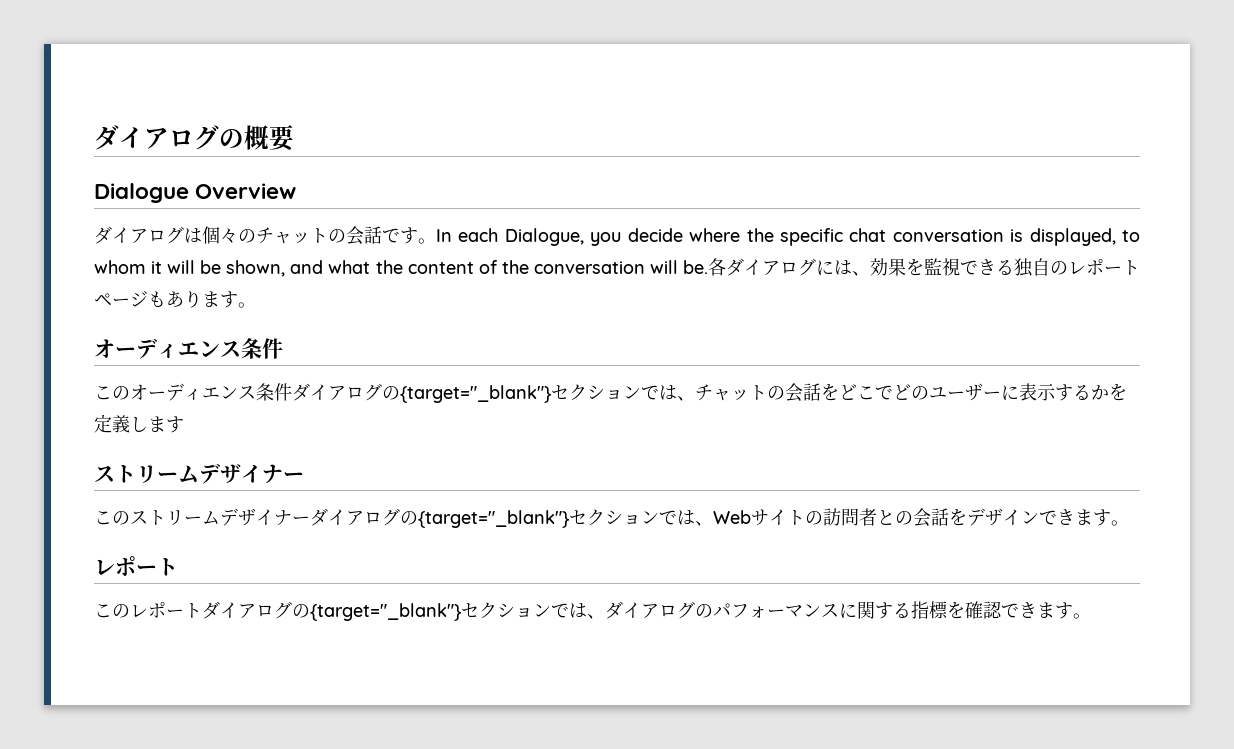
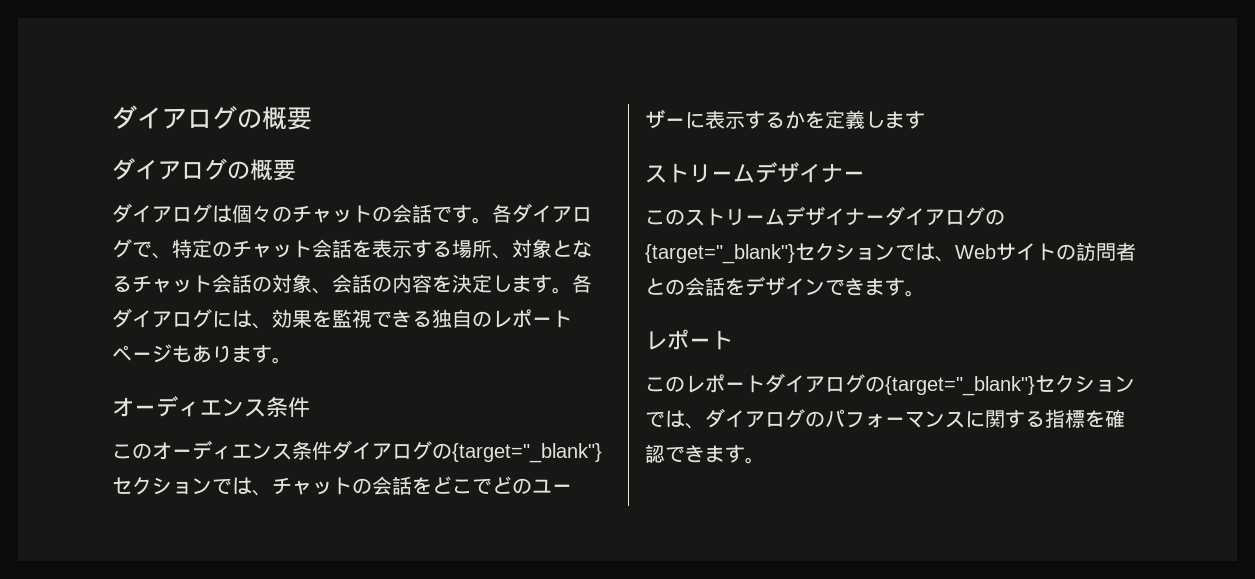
[94,125,295,151] [94,183,297,203] ダイアログの概要 // Dialogue Overview -> [112,105,312,130] [112,158,296,181] ダイアログの概要 // ダイアログの概要
[436,228,1140,246] [94,260,709,277] In each Dialogue, you decide where the specific chat conversation is displayed, to whom it will be shown, and what the content of the conversation will be. -> [492,203,592,223] [112,239,592,259] [112,274,572,294] 各ダイアログで、特定のチャット会話を表示する場所、対象となるチャット会話の対象、会話の内容を決定します。

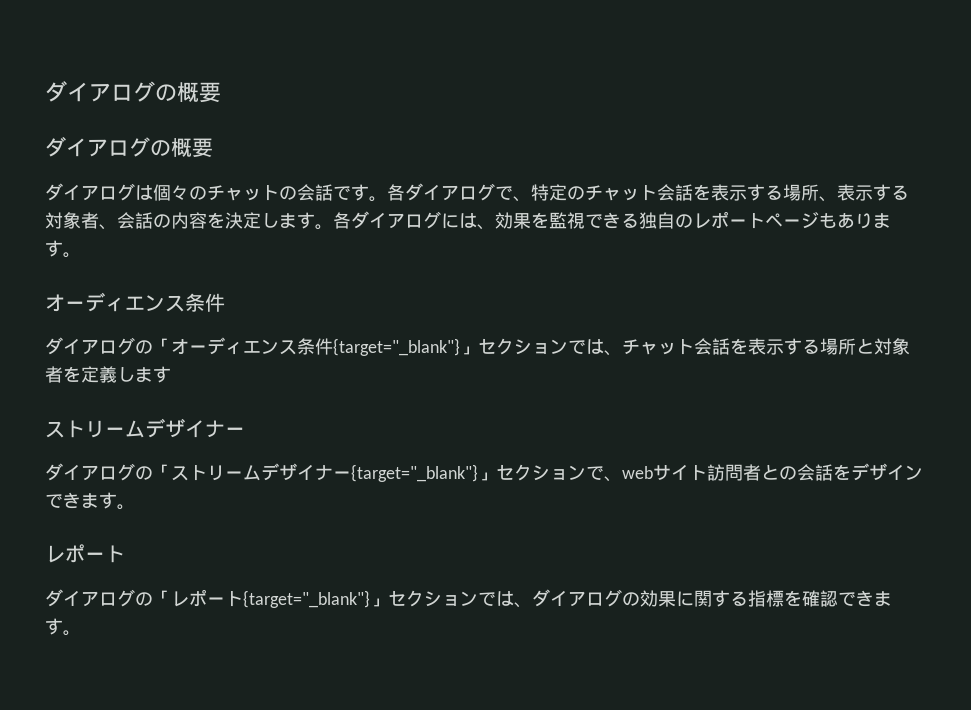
[512,239,592,258] [112,274,312,293] 対象となるチャット会話の対象 -> [837,184,909,201] [45,212,99,229] 表示する対象者
[112,440,602,463] このオーディエンス条件ダイアログの{target="_blank"} -> [45,337,478,356] ダイアログの「オーディエンス条件{target="_blank"}」
[352,476,572,495] [645,109,805,129] の会話をどこでどのユーザーに表示するか -> [694,338,910,355] [45,366,63,383] 会話を表示する場所と対象者
[645,206,1005,226] [645,243,1076,264] このストリームデザイナーダイアログの{target="_blank"}セクションでは、Webサイトの -> [45,463,707,482] ダイアログの「ストリームデザイナー{target="_blank"}」セクションで、webサイト
[645,373,1035,396] このレポートダイアログの{target="_blank"} -> [45,589,388,608] ダイアログの「レポート{target="_blank"}」
[825,409,965,428] パフォーマンス -> [640,590,676,607] 効果

